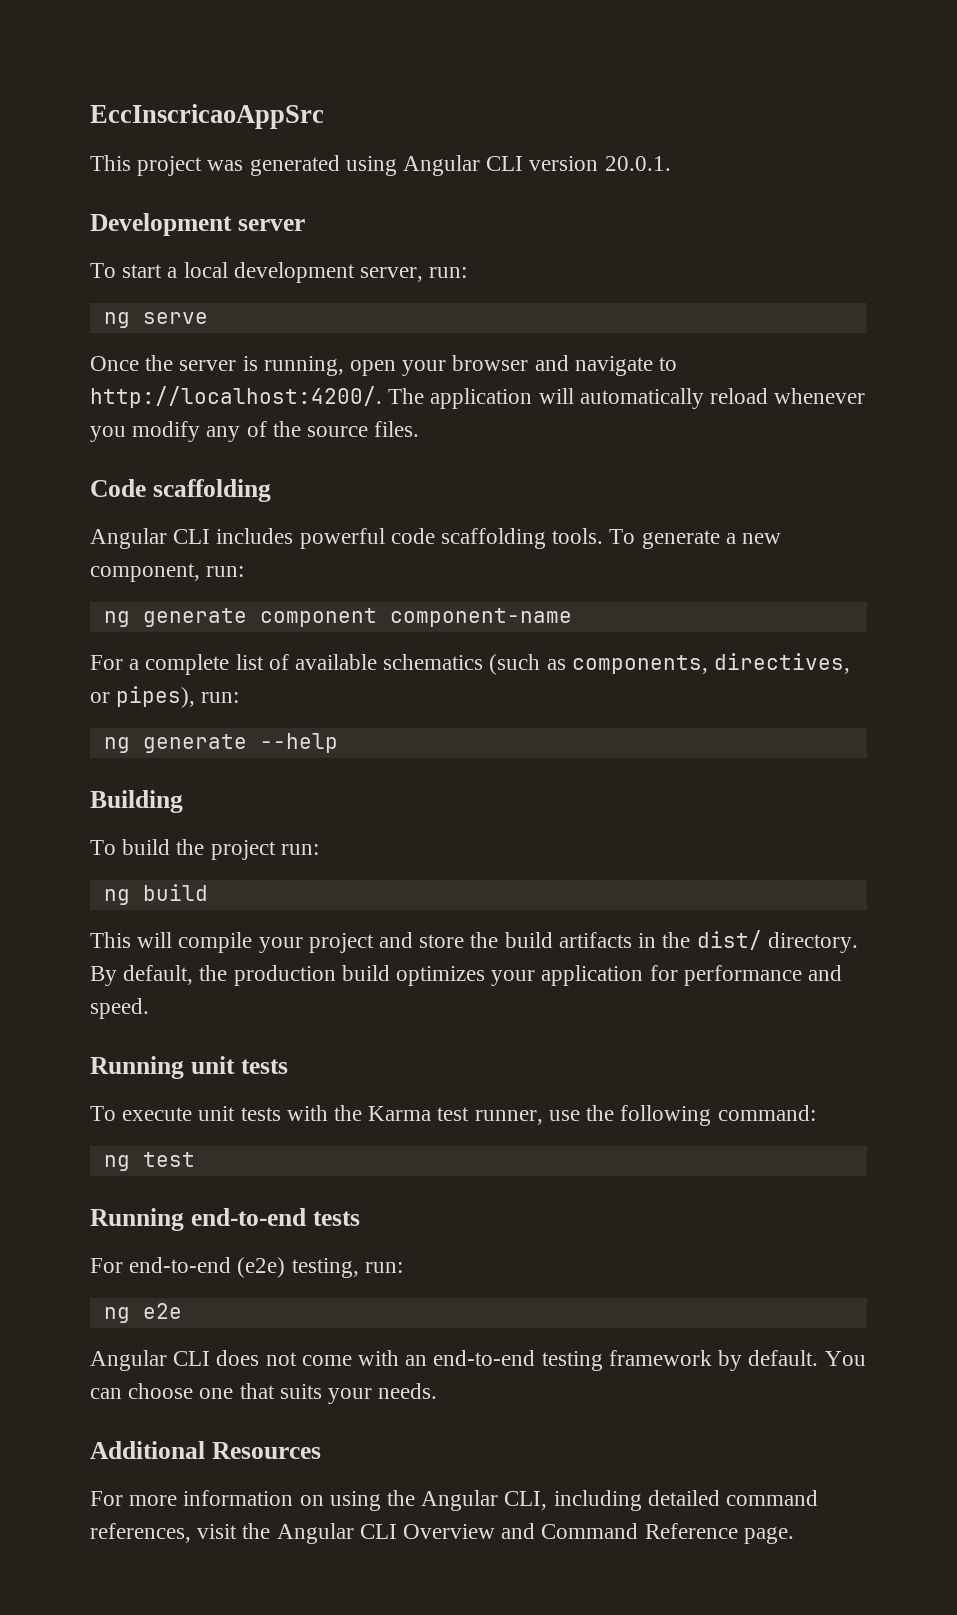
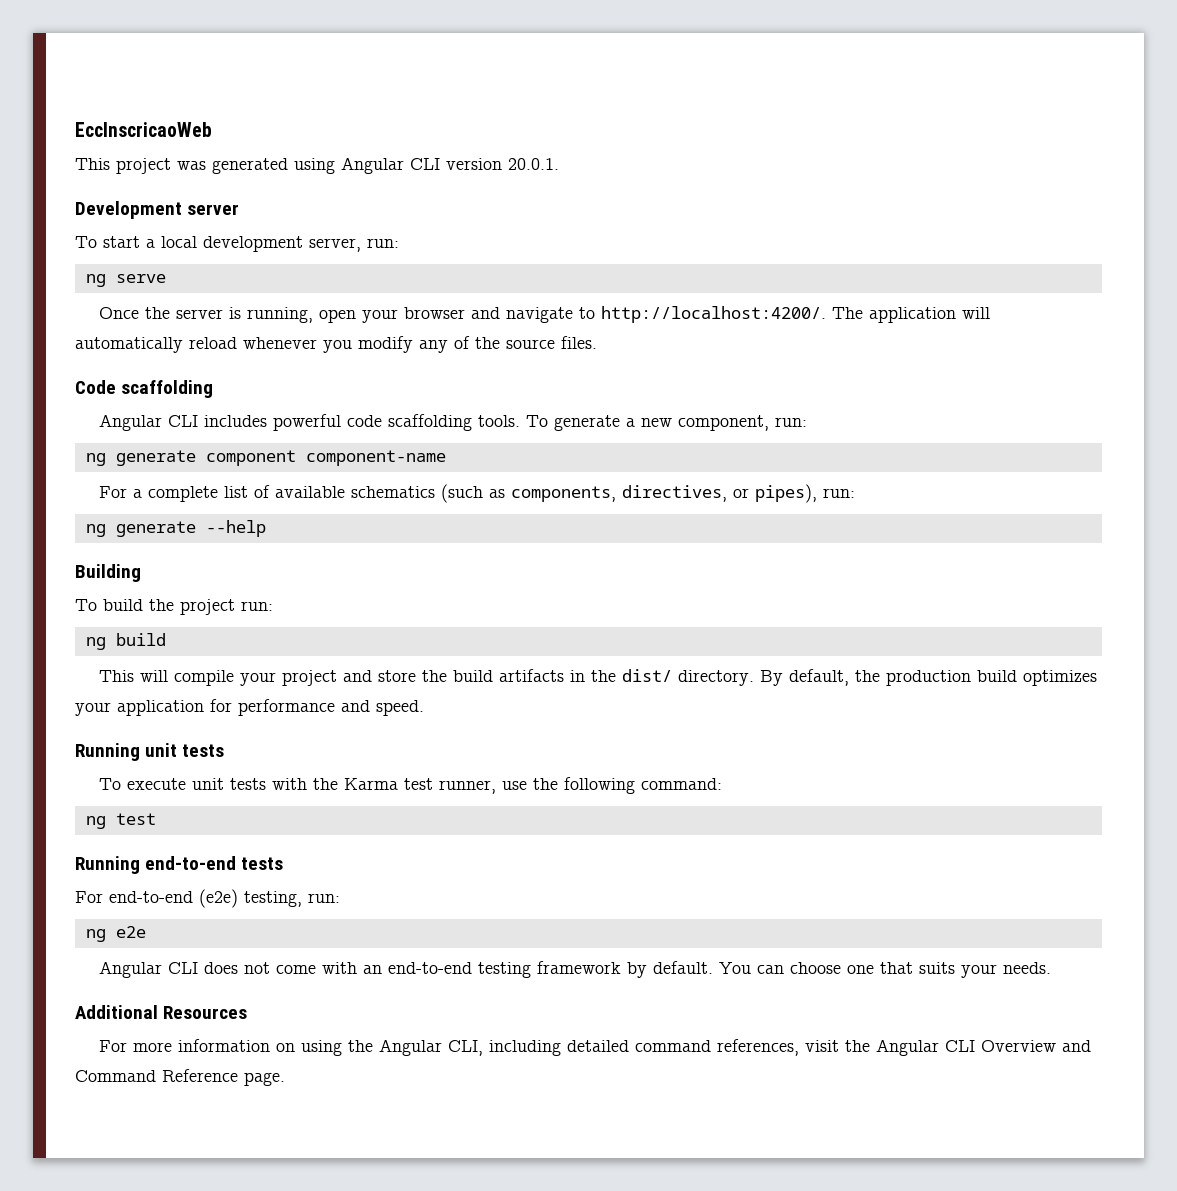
[90,104,324,129] EccInscricaoAppSrc -> [75,122,212,137] EccInscricaoWeb

